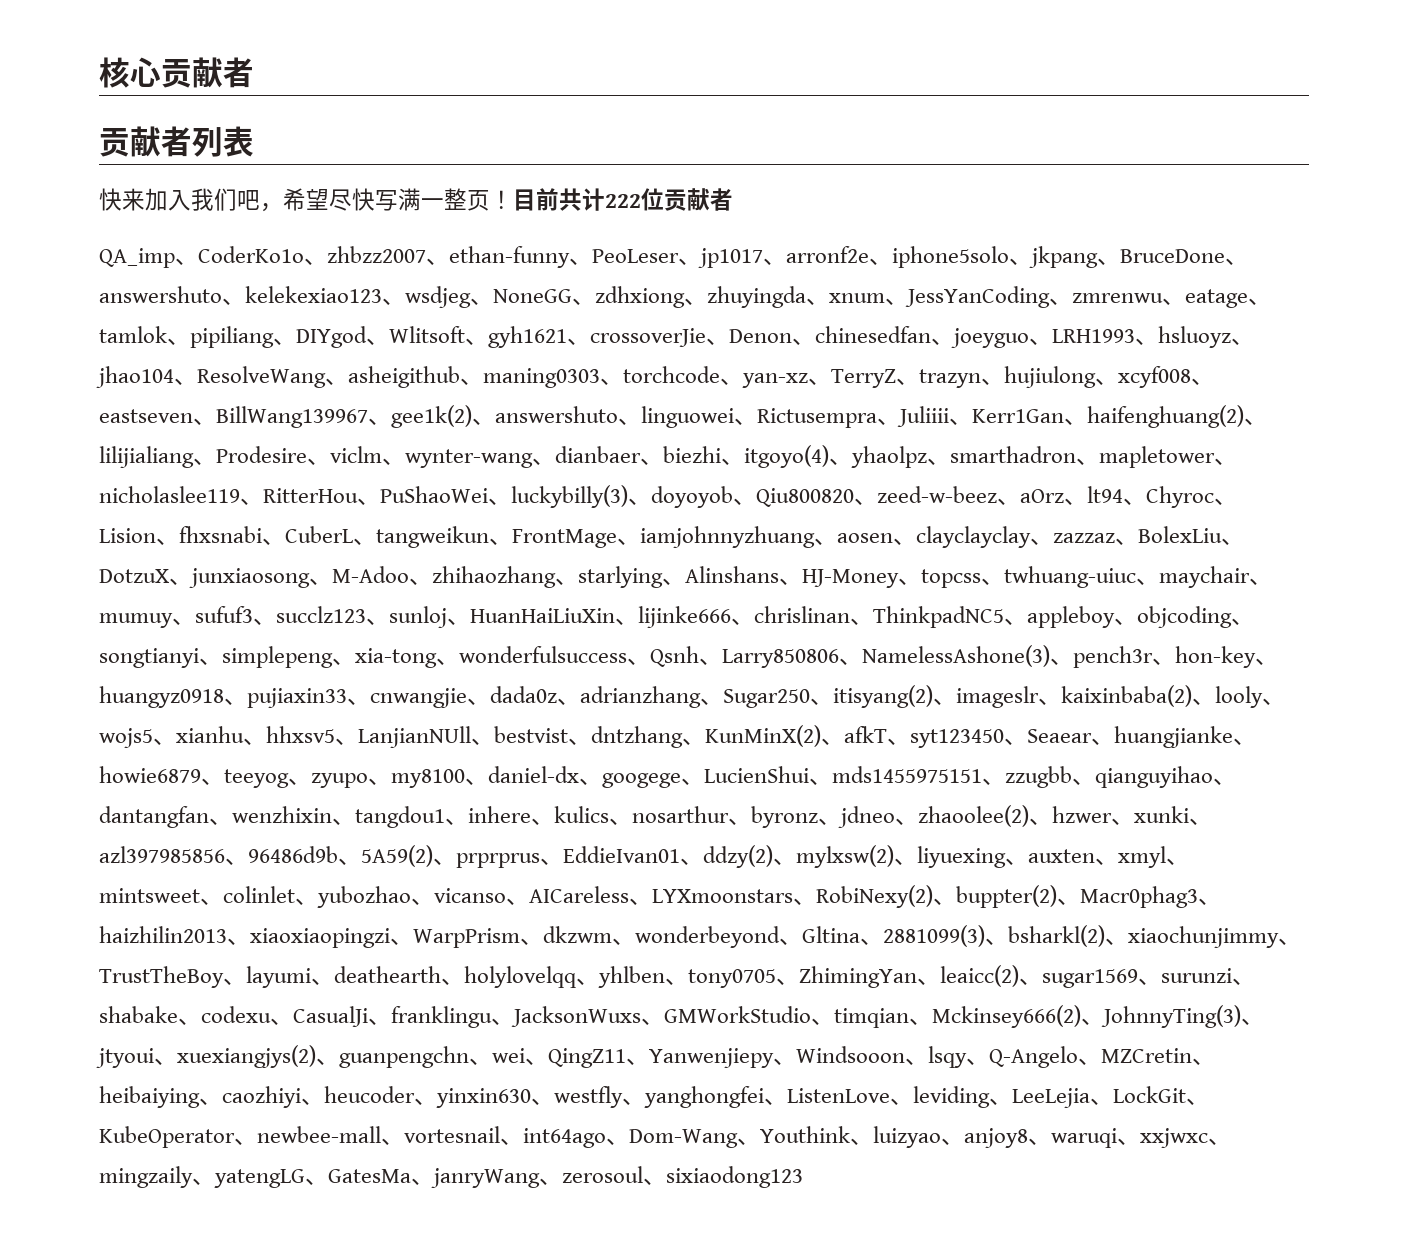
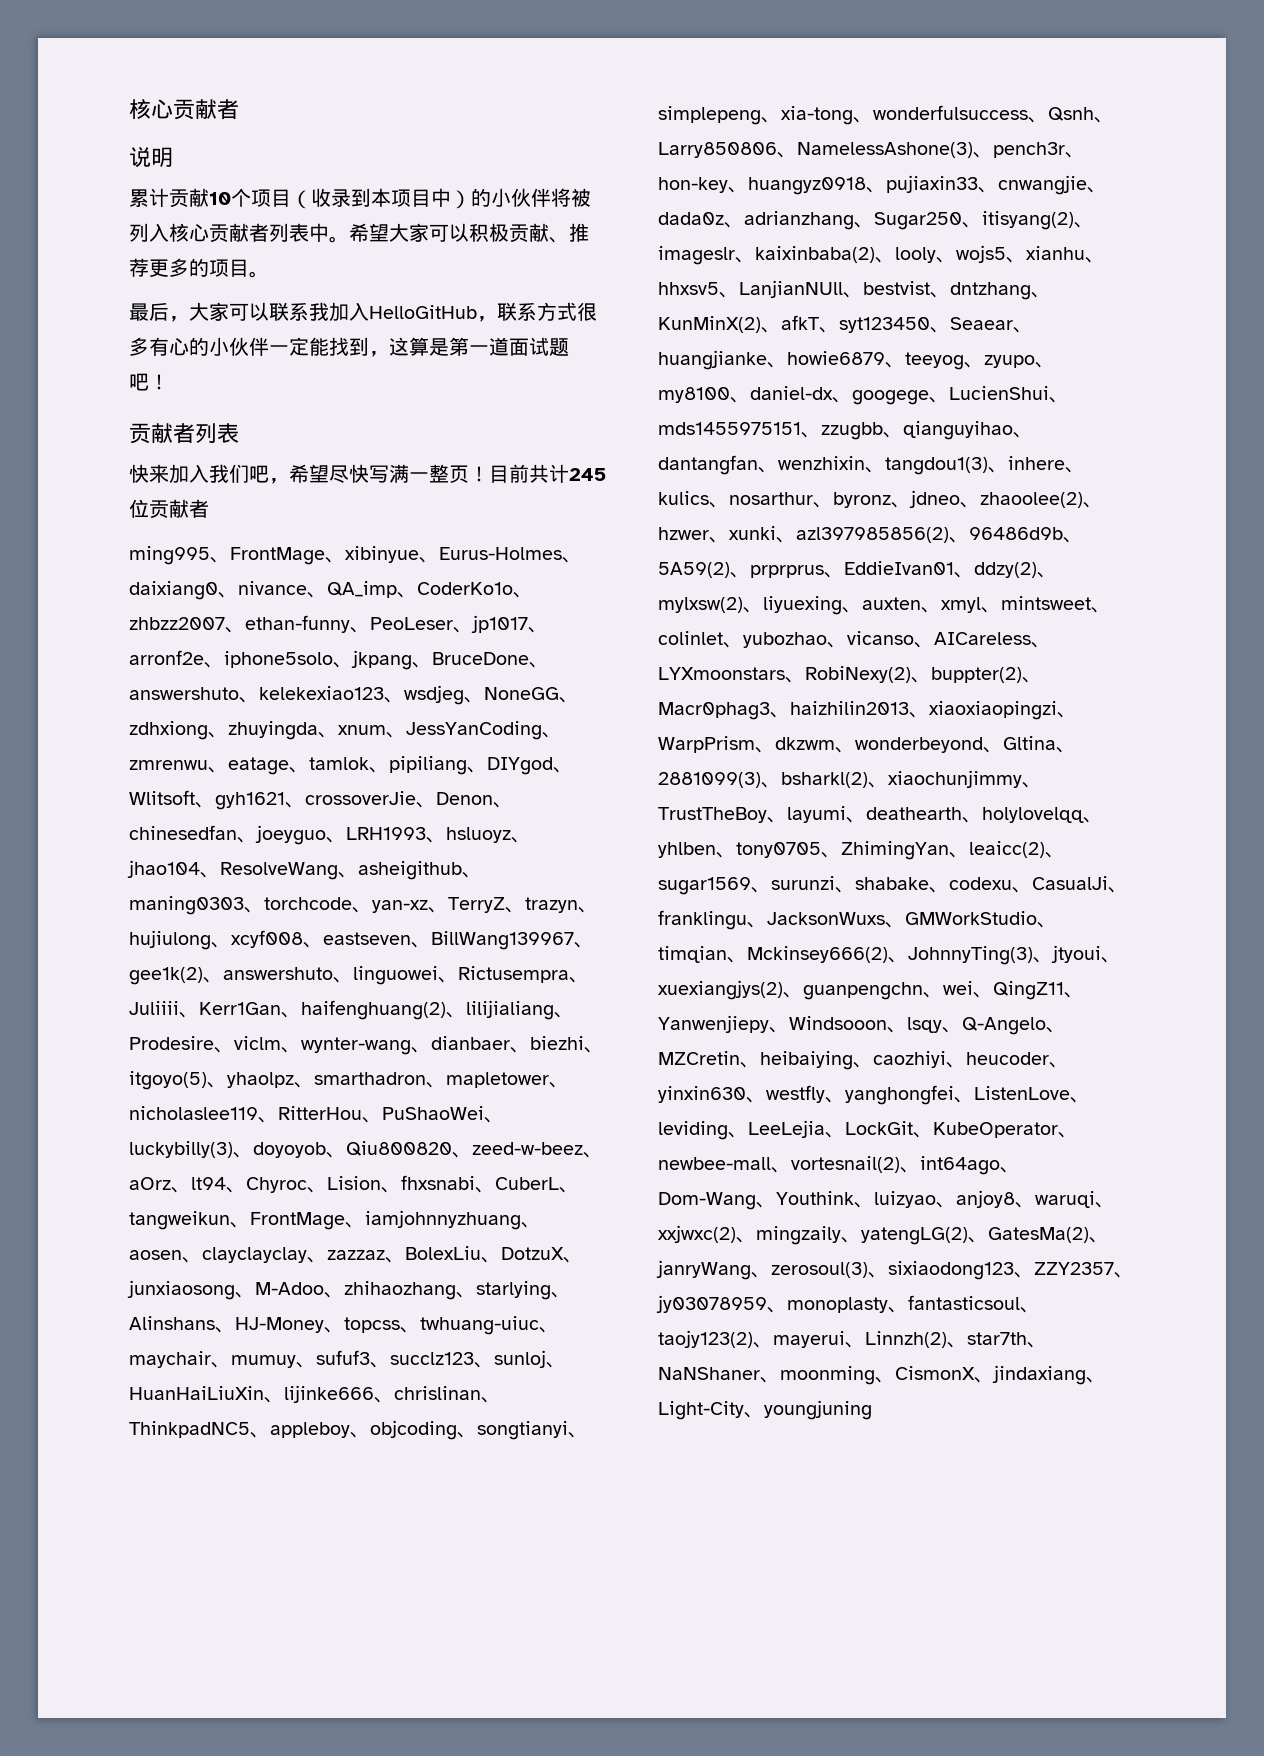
[99,57,254,88] 核心贡献者 -> [129,99,239,120] [129,147,173,168] [129,188,591,209] [129,223,589,243] [129,258,269,278] [129,302,597,322] [129,337,569,357] [129,373,169,391] 核心贡献者 // 说明 // 累计贡献10个项目（收录到本项目中）的小伙伴将被列入核心贡献者列表中。希望大家可以积极贡献、推荐更多的项目。 // 最后，大家可以联系我加入HelloGitHub，联系方式很多有心的小伙伴一定能找到，这算是第一道面试题吧！
[605,194,641,208] 222 -> [569,468,606,481] 245
(733, 199) none -> [129,546,582,565] [129,581,327,600] ming995、FrontMage、xibinyue、Eurus-Holmes、daixiang0、nivance、
[744,445,829,468] itgoyo(4) -> [129,1071,207,1090] itgoyo(5)
[355,806,445,828] tangdou1 -> [885,457,988,475] tangdou1(3)
[99,846,225,863] azl397985856 -> [796,527,949,543] azl397985856(2)
[404,1126,500,1143] vortesnail -> [791,1156,900,1173] vortesnail(2)
[1140,1128,1208,1148] xxjwxc -> [658,1225,736,1243] xxjwxc(2)
[214,1166,803,1188] yatengLG、GatesMa、janryWang、zerosoul、sixiaodong123 -> [861,1227,1109,1245] [656,1260,1134,1280] [656,1295,1040,1313] [658,1330,1047,1348] [658,1365,1106,1385] [658,1400,872,1420] yatengLG(2)、GatesMa(2)、janryWang、zerosoul(3)、sixiaodong123、ZZY2357、jy03078959、monoplasty、fantasticsoul、taojy123(2)、mayerui、Linnzh(2)、star7th、NaNShaner、moonming、CismonX、jindaxiang、Light-City、youngjuning

